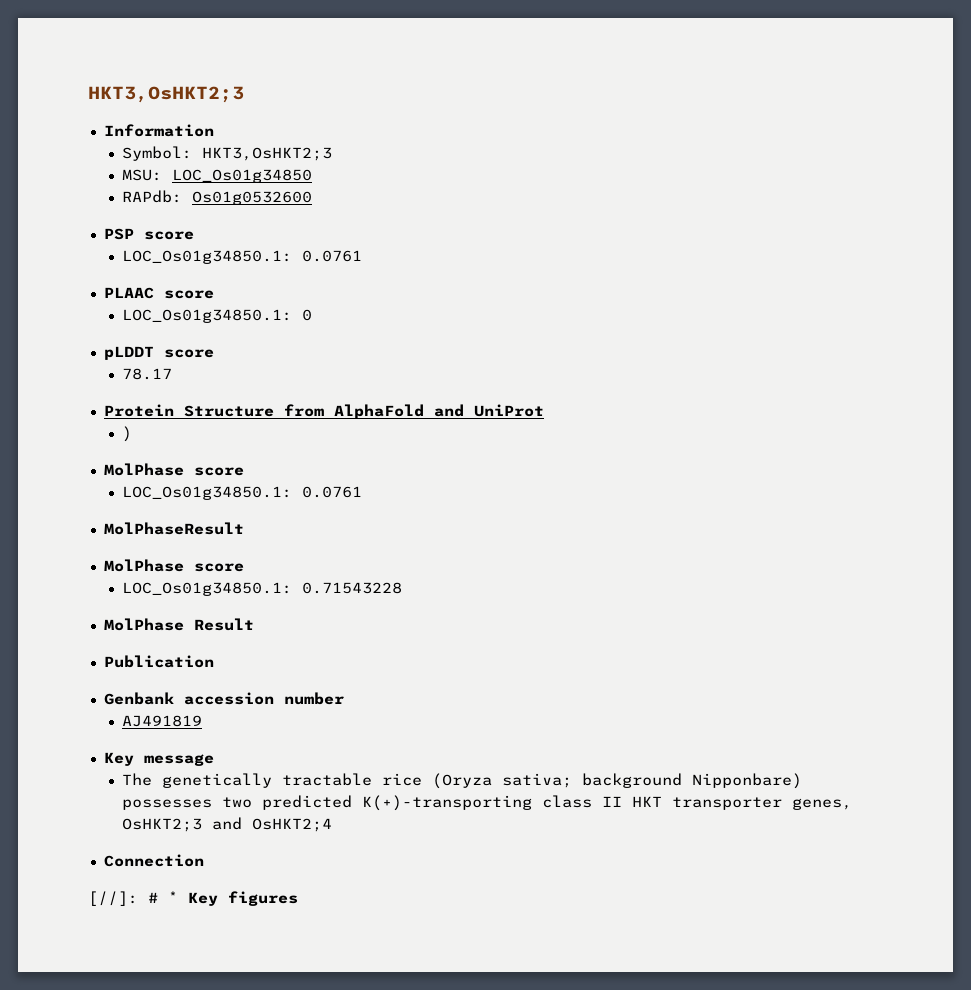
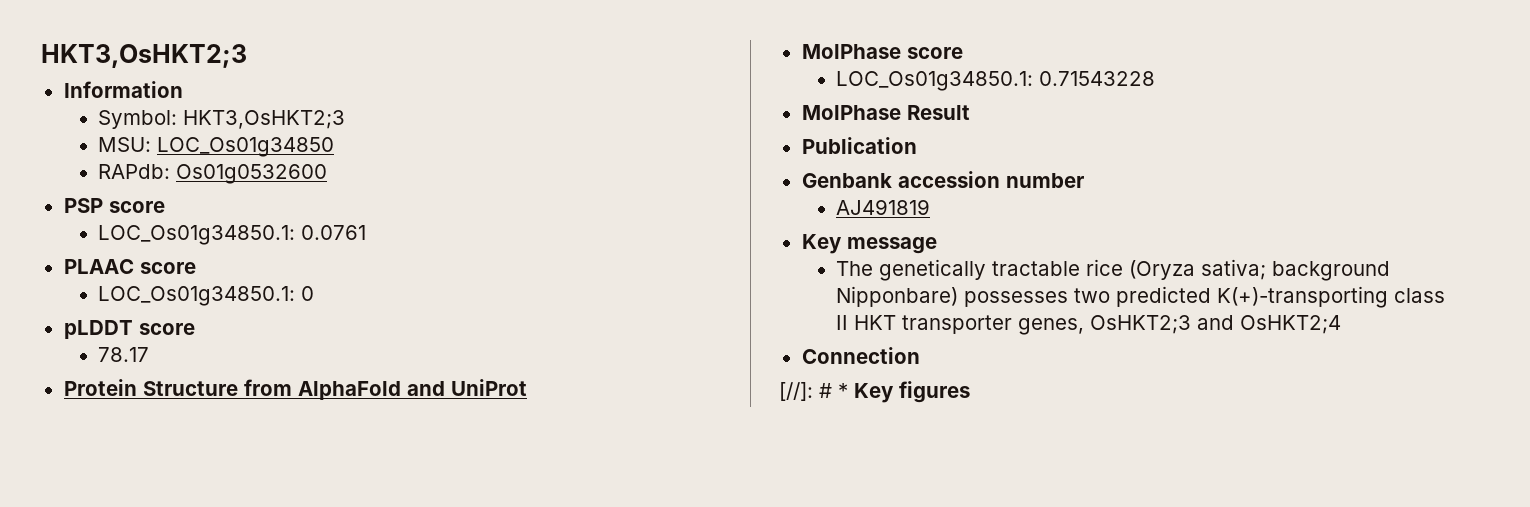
[122,426,133,442] [103,463,244,476] [122,486,363,500] [103,522,244,535] // ) // MolPhase score // LOC_Os01g34850.1: 0.0761 // MolPhaseResult -> (527, 387) none

